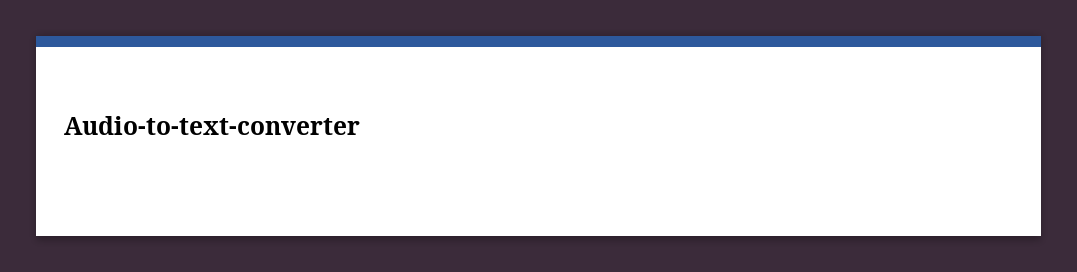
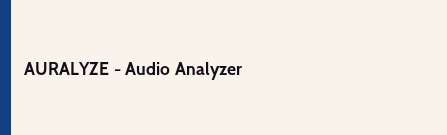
[64,116,360,135] Audio-to-text-converter -> [24,62,243,80] AURALYZE - Audio Analyzer

